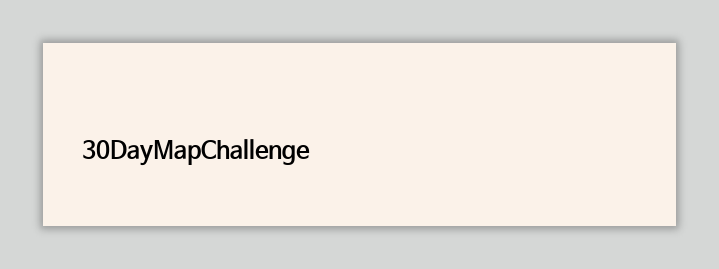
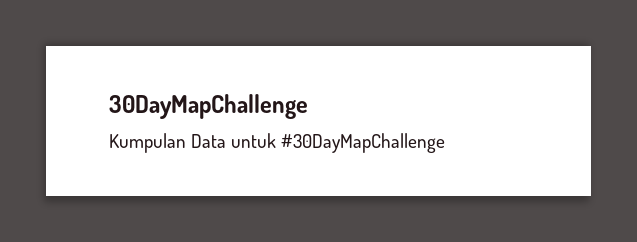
(310, 152) none -> [109,133,446,153] // Kumpulan Data untuk #30DayMapChallenge

